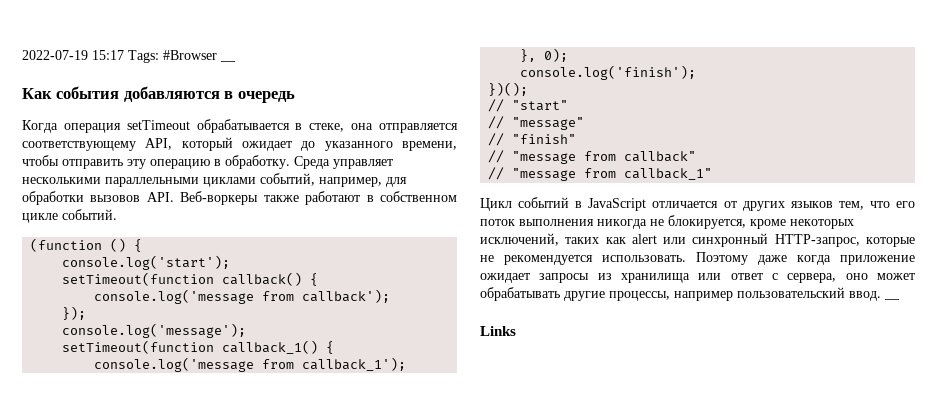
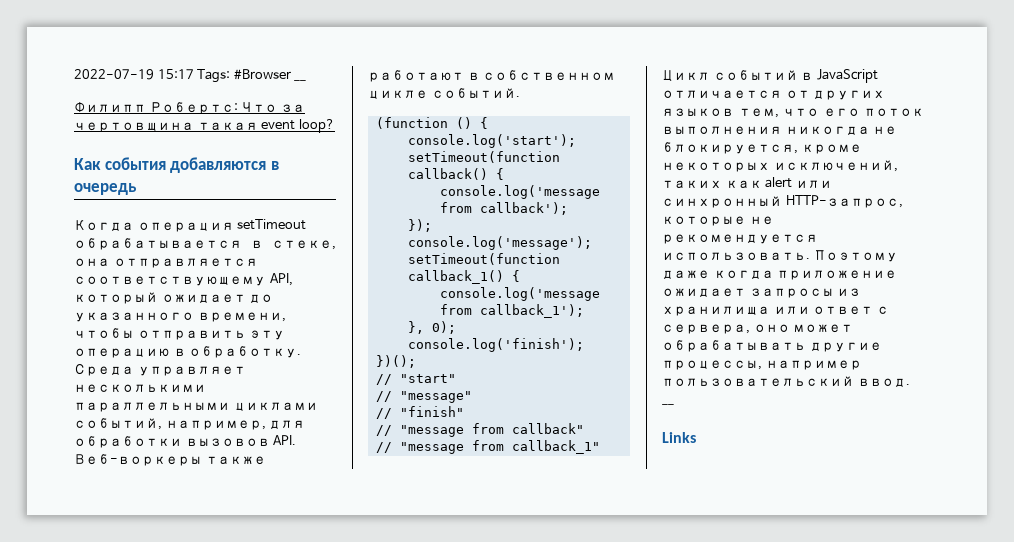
(236, 61) none -> [74,102,305,114] [74,119,335,133] // Филипп Робертс: Что за чертовщина такая event loop?

